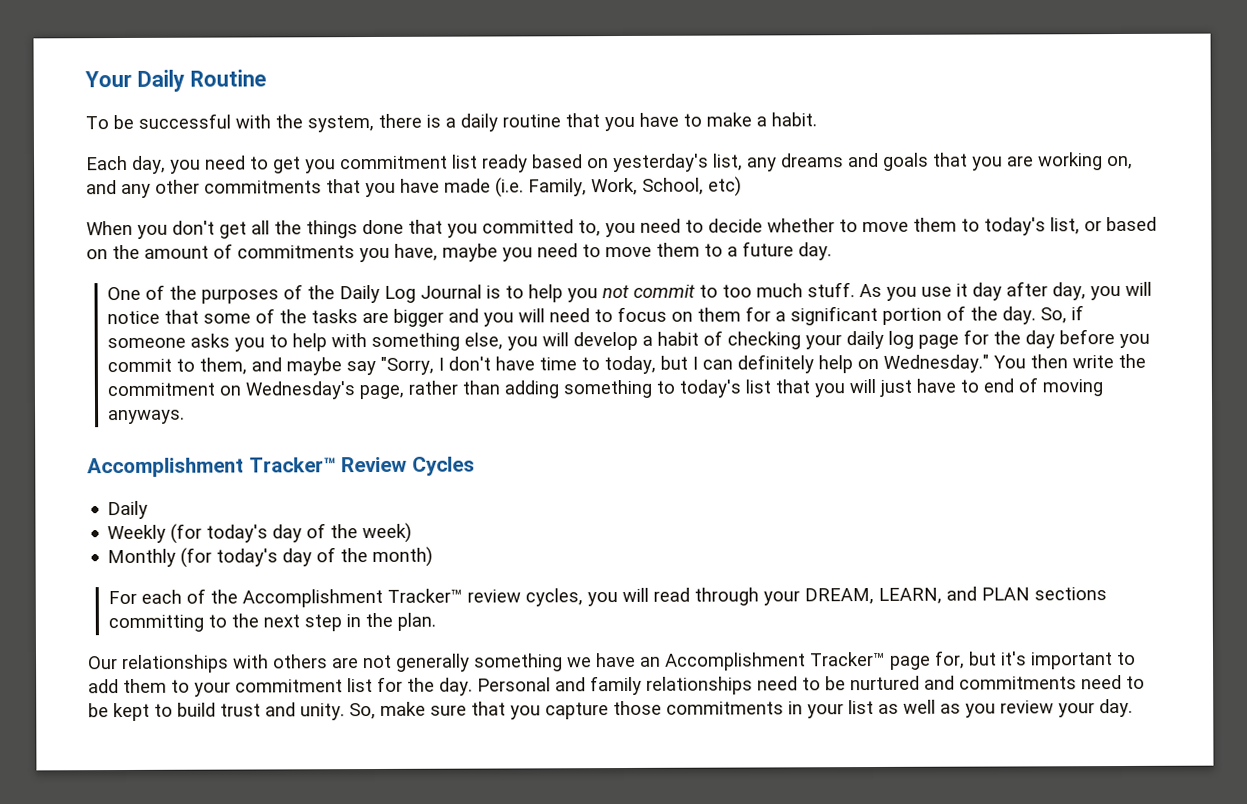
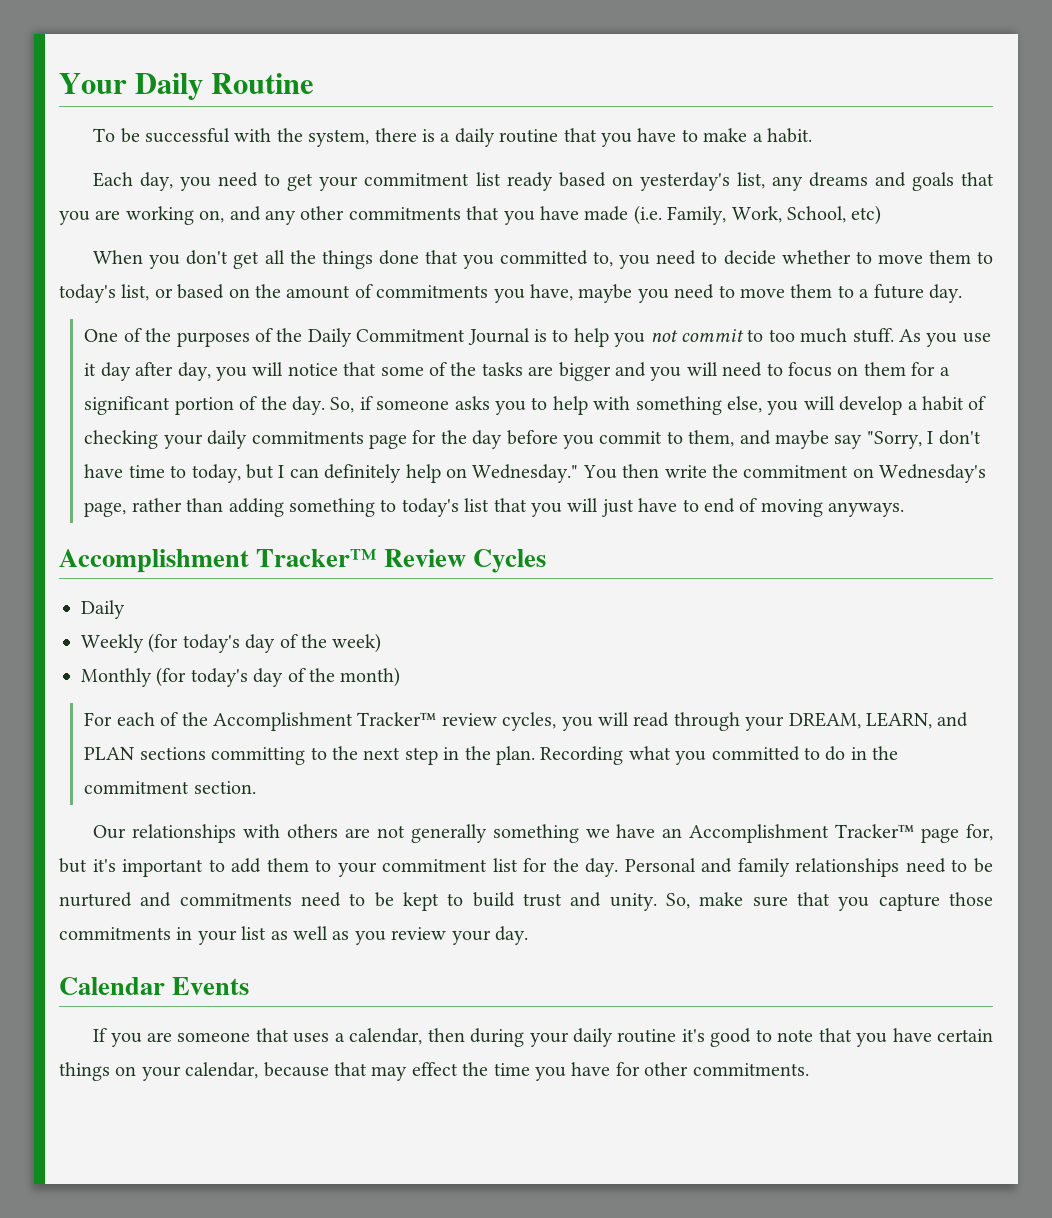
[305,159,336,174] you -> [319,176,359,191] your
[384,285,417,303] Log -> [356,329,466,342] Commitment
[888,330,915,349] log -> [251,431,364,444] commitments
(437, 621) none -> [540,746,899,765] [84,781,256,794] Recording what you committed to do in the commitment section.
(1133, 708) none -> [59,977,250,995] [93,1028,994,1047] [59,1062,809,1081] // Calendar Events // If you are someone that uses a calendar, then during your daily routine it's good to note that you have certain things on your calendar, because that may effect the time you have for other commitments.

